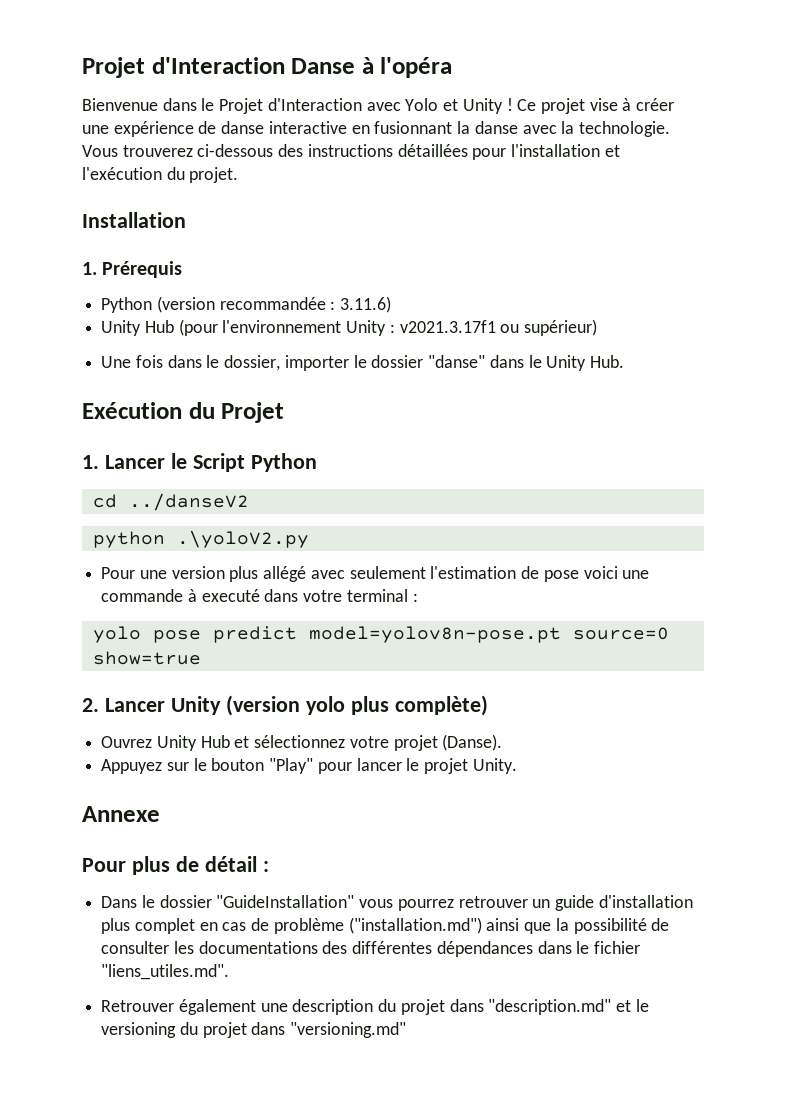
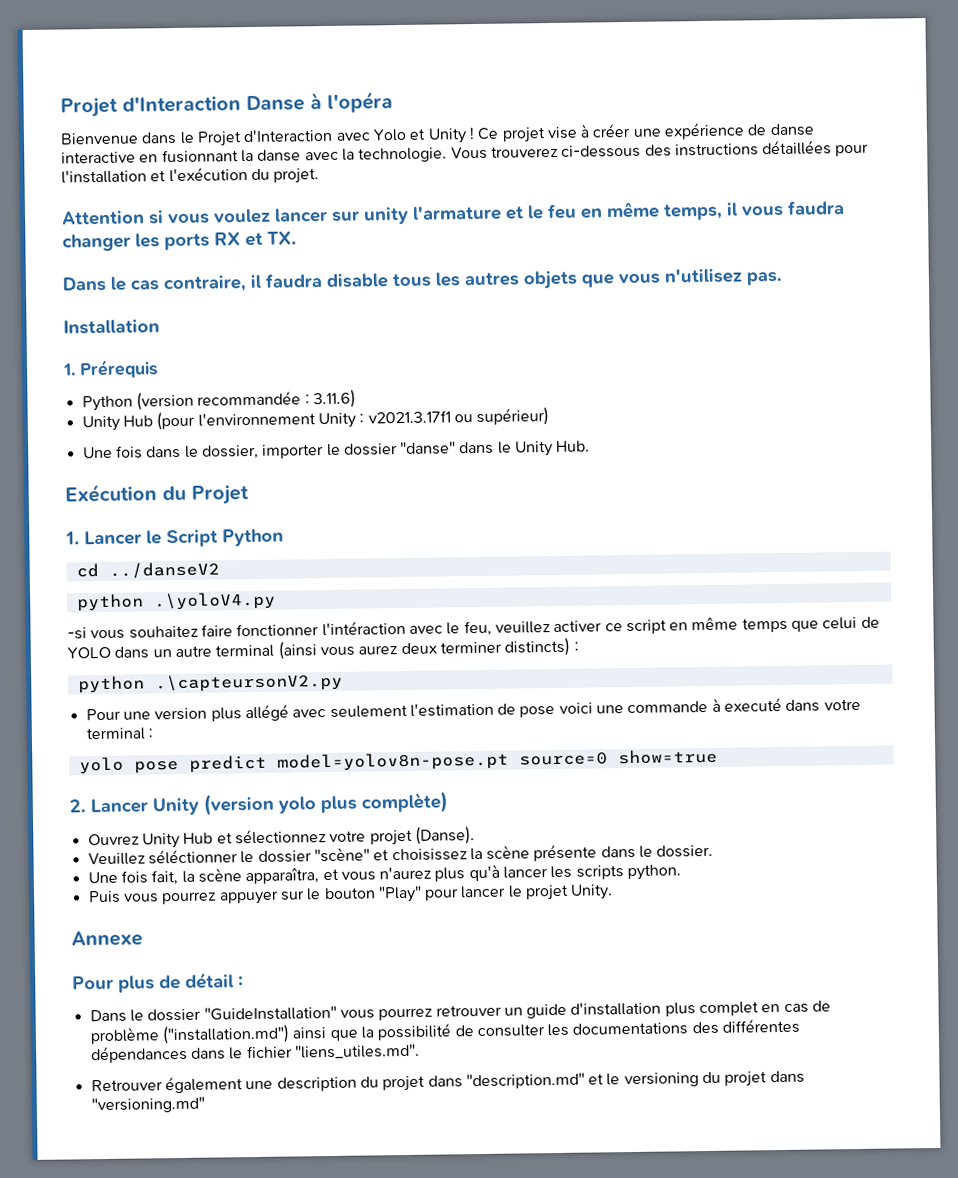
(239, 175) none -> [61,200,845,226] [62,231,297,252] [62,268,782,293] // Attention si vous voulez lancer sur unity l'armature et le feu en même temps, il vous faudra changer les ports RX et TX. // Dans le cas contraire, il faudra disable tous les autres objets que vous n'utilisez pas.
[176,530,309,548] .\yoloV2.py -> [153,591,276,611] [67,616,880,640] [67,637,579,660] [77,672,343,694] .\yoloV4.py // -si vous souhaitez faire fonctionner l'intéraction avec le feu, veuillez activer ce script en même temps que celui de YOLO dans un autre terminal (ainsi vous aurez deux terminer distincts) : // python .\capteursonV2.py
[101,759,163,774] Appuyez -> [87,844,714,866] [87,864,682,886] [87,890,279,905] Veuillez séléctionner le dossier "scène" et choisissez la scène présente dans le dossier. // Une fois fait, la scène apparaîtra, et vous n'aurez plus qu'à lancer les scripts python. // Puis vous pourrez appuyer

